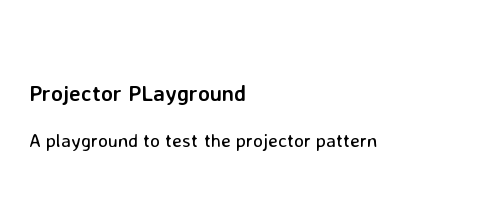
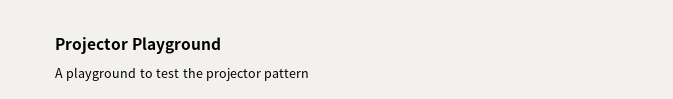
[128,85,246,105] PLayground -> [132,37,222,54] Playground

